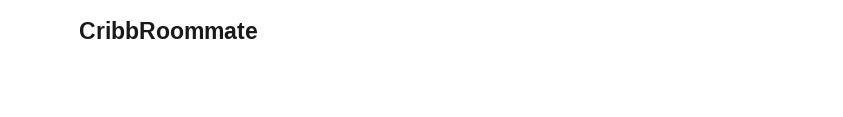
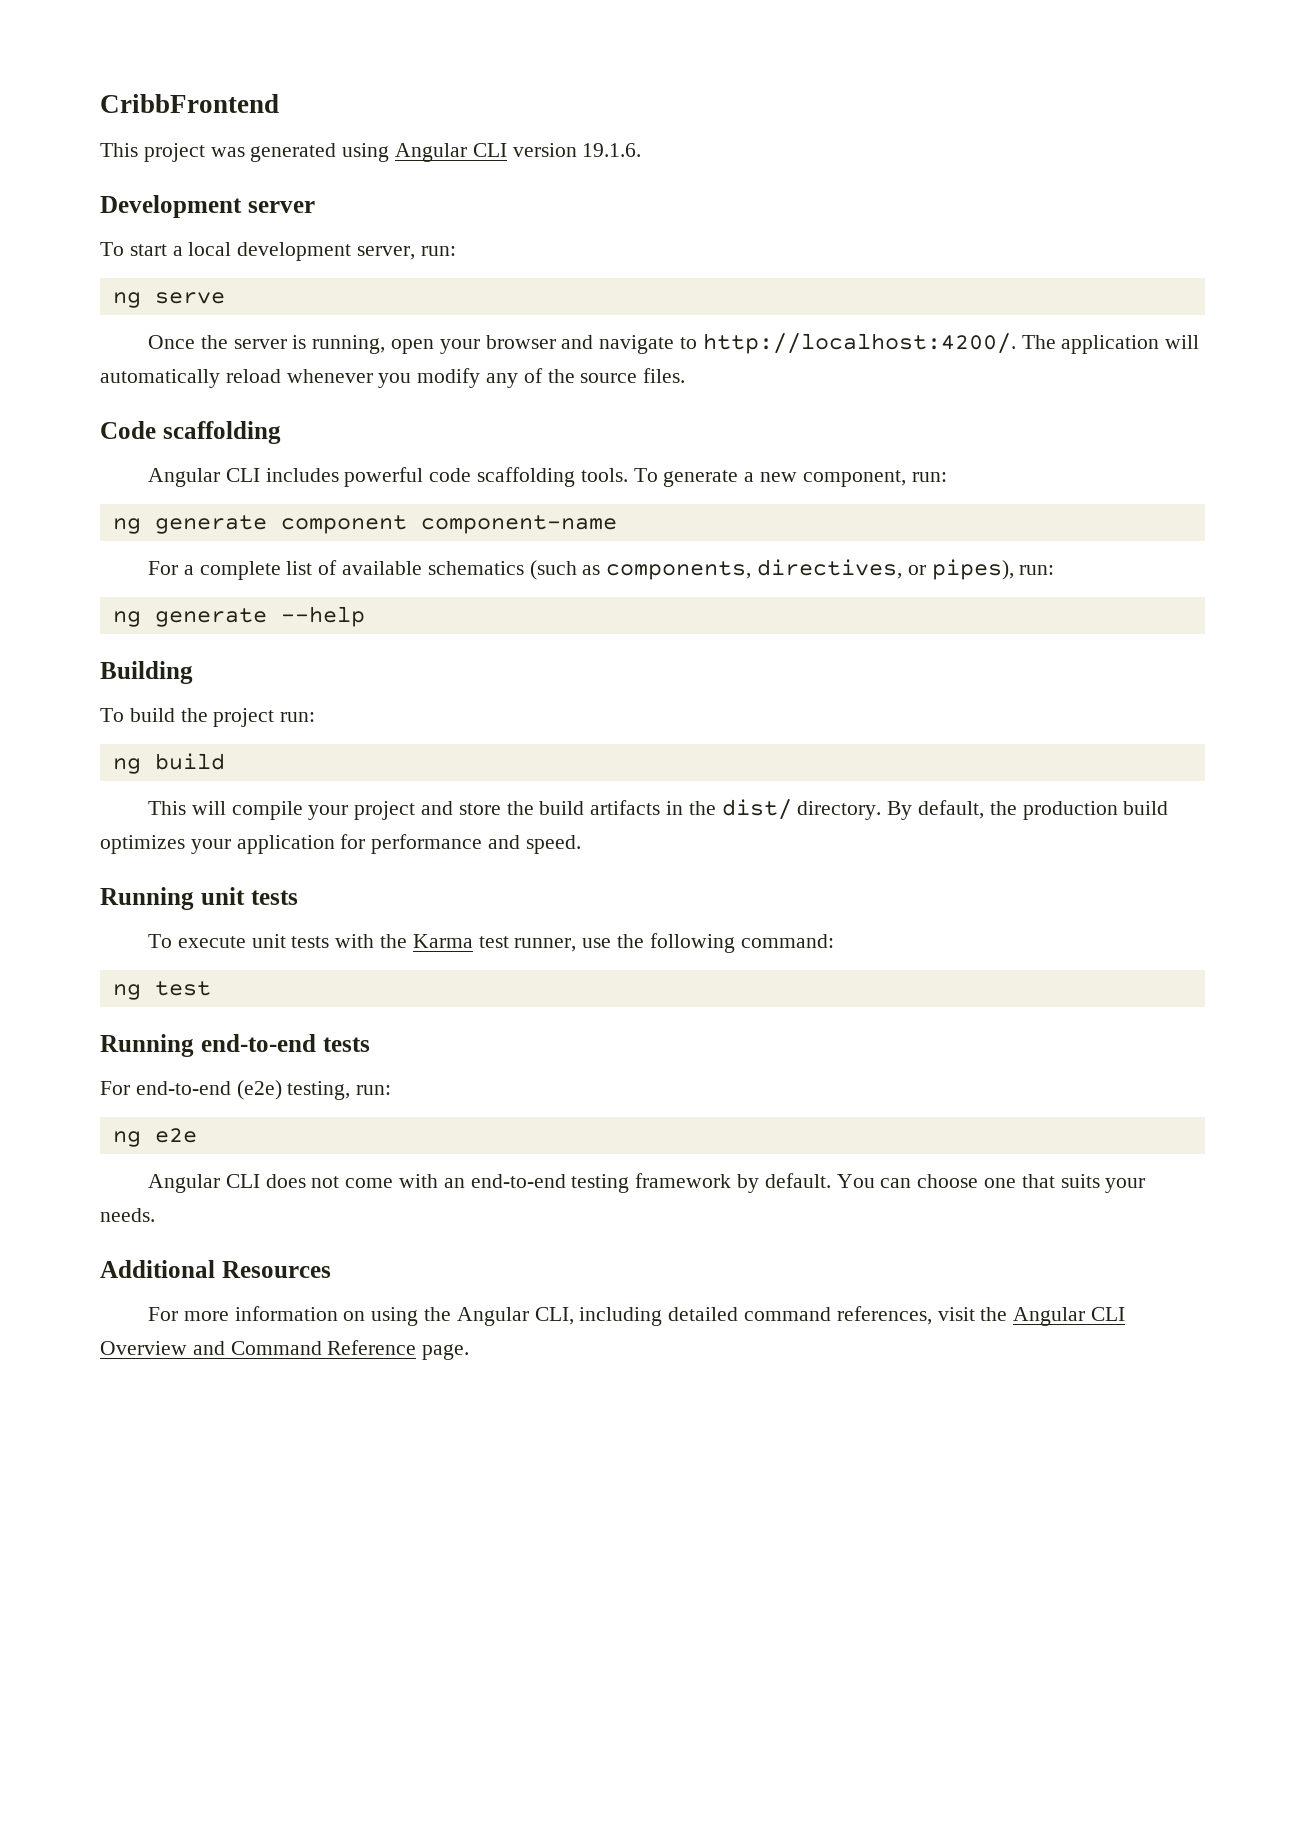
[79,21,258,39] CribbRoommate -> [100,94,279,113] [100,143,642,162] [100,195,315,218] [100,242,456,261] [112,292,225,308] [147,333,1200,354] [100,368,686,388] [100,421,281,444] [147,467,947,487] [112,515,617,534] [147,559,1055,580] [112,606,365,627] [100,661,193,684] [100,708,316,727] [112,753,225,774] [147,799,1169,820] [100,834,581,854] [100,887,298,910] [147,933,834,953] [112,981,211,1000] [100,1034,370,1057] [100,1080,392,1100] [112,1128,197,1147] [147,1173,1146,1193] [100,1208,155,1222] [100,1260,331,1278] [147,1306,1126,1326] [100,1340,470,1360] CribbFrontend // This project was generated using Angular CLI version 19.1.6. // Development server // To start a local development server, run: // ng serve // Once the server is running, open your browser and navigate to http://localhost:4200/. The application will automatically reload whenever you modify any of the source files. // Code scaffolding // Angular CLI includes powerful code scaffolding tools. To generate a new component, run: // ng generate component component-name // For a complete list of available schematics (such as components, directives, or pipes), run: // ng generate --help // Building // To build the project run: // ng build // This will compile your project and store the build artifacts in the dist/ directory. By default, the production build optimizes your application for performance and speed. // Running unit tests // To execute unit tests with the Karma test runner, use the following command: // ng test // Running end-to-end tests // For end-to-end (e2e) testing, run: // ng e2e // Angular CLI does not come with an end-to-end testing framework by default. You can choose one that suits your needs. // Additional Resources // For more information on using the Angular CLI, including detailed command references, visit the Angular CLI Overview and Command Reference page.

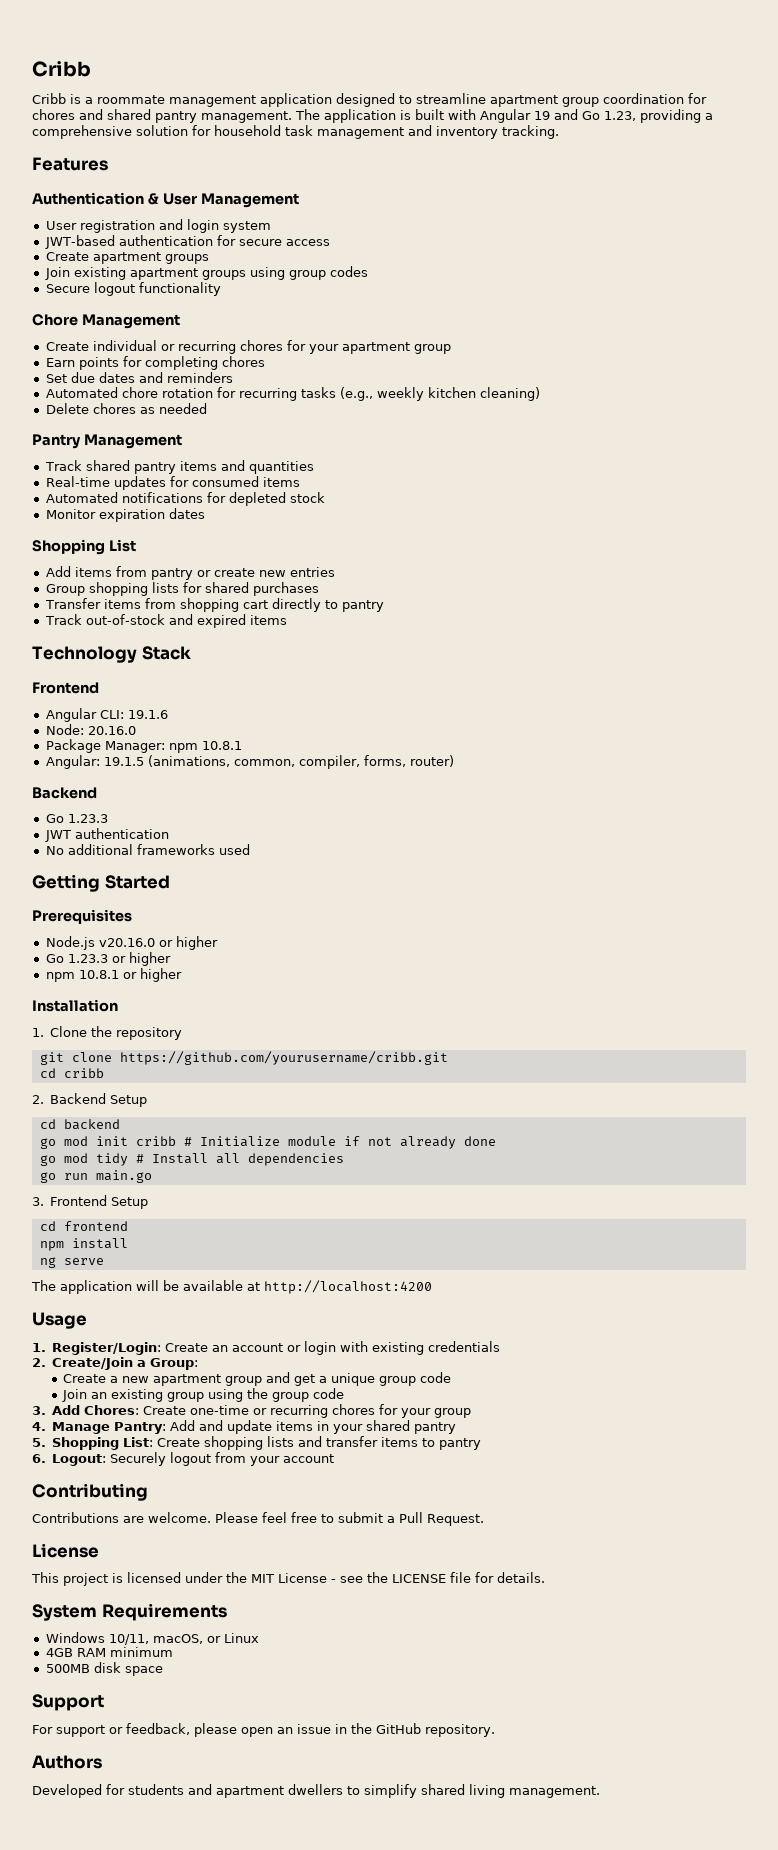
[100,94,279,113] [100,143,642,162] [100,195,315,218] [100,242,456,261] [112,292,225,308] [147,333,1200,354] [100,368,686,388] [100,421,281,444] [147,467,947,487] [112,515,617,534] [147,559,1055,580] [112,606,365,627] [100,661,193,684] [100,708,316,727] [112,753,225,774] [147,799,1169,820] [100,834,581,854] [100,887,298,910] [147,933,834,953] [112,981,211,1000] [100,1034,370,1057] [100,1080,392,1100] [112,1128,197,1147] [147,1173,1146,1193] [100,1208,155,1222] [100,1260,331,1278] [147,1306,1126,1326] [100,1340,470,1360] CribbFrontend // This project was generated using Angular CLI version 19.1.6. // Development server // To start a local development server, run: // ng serve // Once the server is running, open your browser and navigate to http://localhost:4200/. The application will automatically reload whenever you modify any of the source files. // Code scaffolding // Angular CLI includes powerful code scaffolding tools. To generate a new component, run: // ng generate component component-name // For a complete list of available schematics (such as components, directives, or pipes), run: // ng generate --help // Building // To build the project run: // ng build // This will compile your project and store the build artifacts in the dist/ directory. By default, the production build optimizes your application for performance and speed. // Running unit tests // To execute unit tests with the Karma test runner, use the following command: // ng test // Running end-to-end tests // For end-to-end (e2e) testing, run: // ng e2e // Angular CLI does not come with an end-to-end testing framework by default. You can choose one that suits your needs. // Additional Resources // For more information on using the Angular CLI, including detailed command references, visit the Angular CLI Overview and Command Reference page. -> [32,61,91,77] [32,93,707,107] [32,109,713,123] [32,125,559,139] [32,157,108,171] [32,192,299,208] [45,219,271,233] [44,235,330,249] [45,252,209,264] [44,266,368,280] [45,282,221,296] [32,314,180,329] [45,340,451,354] [45,356,265,370] [45,372,233,383] [45,387,540,401] [45,403,207,414] [32,434,182,449] [44,460,314,474] [45,476,300,490] [45,492,325,506] [45,508,205,522] [32,539,136,555] [45,566,335,580] [45,582,319,596] [44,598,384,612] [44,614,287,628] [32,646,191,663] [32,682,99,694] [45,708,168,722] [45,724,136,735] [45,739,242,753] [45,755,454,769] [32,787,97,799] [45,814,108,823] [44,828,169,842] [45,844,250,855] [32,874,170,892] [32,909,132,924] [45,936,218,950] [45,952,171,966] [45,968,182,982] [32,999,118,1012] [32,1026,183,1040] [39,1051,448,1065] [39,1068,104,1078] [32,1093,148,1107] [39,1119,120,1130] [39,1136,496,1149] [39,1153,344,1166] [39,1170,152,1183] [32,1195,149,1209] [39,1221,128,1231] [39,1238,128,1251] [39,1257,104,1268] [31,1280,432,1294] [32,1312,87,1329] [32,1341,501,1355] [32,1357,199,1370] [63,1372,452,1386] [62,1388,345,1402] [32,1404,472,1418] [32,1420,457,1434] [32,1436,482,1450] [32,1452,335,1466] [32,1483,148,1501] [32,1512,484,1526] [32,1543,99,1558] [31,1572,545,1586] [32,1603,227,1621] [45,1632,259,1645] [45,1647,173,1657] [45,1662,163,1676] [32,1694,104,1711] [32,1723,495,1737] [32,1755,102,1769] [32,1784,600,1798] Cribb // Cribb is a roommate management application designed to streamline apartment group coordination for chores and shared pantry management. The application is built with Angular 19 and Go 1.23, providing a comprehensive solution for household task management and inventory tracking. // Features // Authentication & User Management // User registration and login system // JWT-based authentication for secure access // Create apartment groups // Join existing apartment groups using group codes // Secure logout functionality // Chore Management // Create individual or recurring chores for your apartment group // Earn points for completing chores // Set due dates and reminders // Automated chore rotation for recurring tasks (e.g., weekly kitchen cleaning) // Delete chores as needed // Pantry Management // Track shared pantry items and quantities // Real-time updates for consumed items // Automated notifications for depleted stock // Monitor expiration dates // Shopping List // Add items from pantry or create new entries // Group shopping lists for shared purchases // Transfer items from shopping cart directly to pantry // Track out-of-stock and expired items // Technology Stack // Frontend // Angular CLI: 19.1.6 // Node: 20.16.0 // Package Manager: npm 10.8.1 // Angular: 19.1.5 (animations, common, compiler, forms, router) // Backend // Go 1.23.3 // JWT authentication // No additional frameworks used // Getting Started // Prerequisites // Node.js v20.16.0 or higher // Go 1.23.3 or higher // npm 10.8.1 or higher // Installation // 1. Clone the repository // git clone https://github.com/yourusername/cribb.git // cd cribb // 2. Backend Setup // cd backend // go mod init cribb # Initialize module if not already done // go mod tidy # Install all dependencies // go run main.go // 3. Frontend Setup // cd frontend // npm install // ng serve // The application will be available at http://localhost:4200 // Usage // 1. Register/Login: Create an account or login with existing credentials // 2. Create/Join a Group: // Create a new apartment group and get a unique group code // Join an existing group using the group code // 3. Add Chores: Create one-time or recurring chores for your group // 4. Manage Pantry: Add and update items in your shared pantry // 5. Shopping List: Create shopping lists and transfer items to pantry // 6. Logout: Securely logout from your account // Contributing // Contributions are welcome. Please feel free to submit a Pull Request. // License // This project is licensed under the MIT License - see the LICENSE file for details. // System Requirements // Windows 10/11, macOS, or Linux // 4GB RAM minimum // 500MB disk space // Support // For support or feedback, please open an issue in the GitHub repository. // Authors // Developed for students and apartment dwellers to simplify shared living management.

